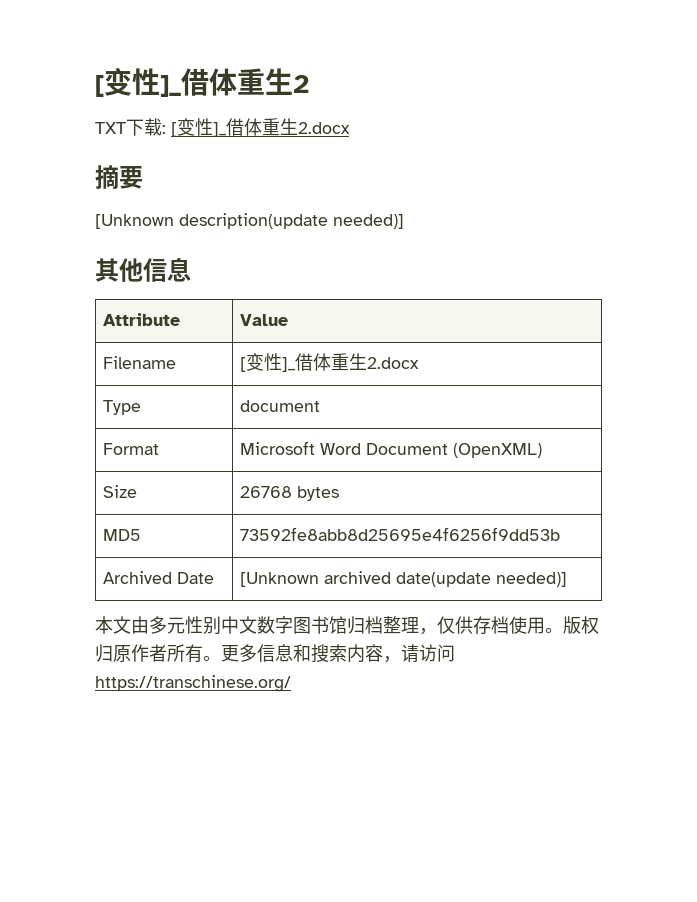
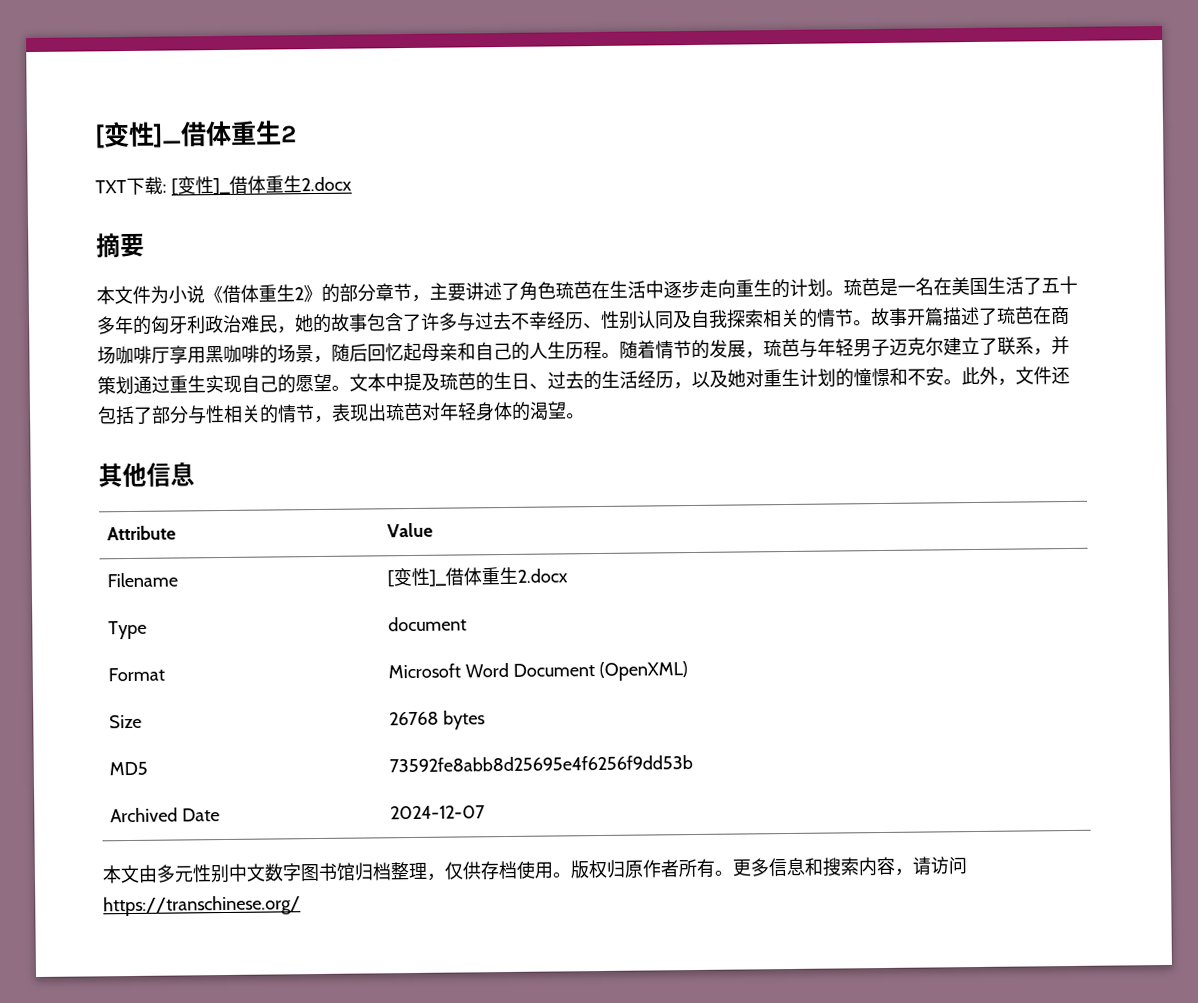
[95,213,404,229] [Unknown description(update needed)] -> [96,275,1078,305] [97,305,1070,335] [97,335,1070,365] [97,365,1070,395] [97,401,585,425] 本文件为小说《借体重生2》的部分章节，主要讲述了角色琉芭在生活中逐步走向重生的计划。琉芭是一名在美国生活了五十多年的匈牙利政治难民，她的故事包含了许多与过去不幸经历、性别认同及自我探索相关的情节。故事开篇描述了琉芭在商场咖啡厅享用黑咖啡的场景，随后回忆起母亲和自己的人生历程。随着情节的发展，琉芭与年轻男子迈克尔建立了联系，并策划通过重生实现自己的愿望。文本中提及琉芭的生日、过去的生活经历，以及她对重生计划的憧憬和不安。此外，文件还包括了部分与性相关的情节，表现出琉芭对年轻身体的渴望。
[240,571,568,587] [Unknown archived date(update needed)] -> [389,805,485,820] 2024-12-07

